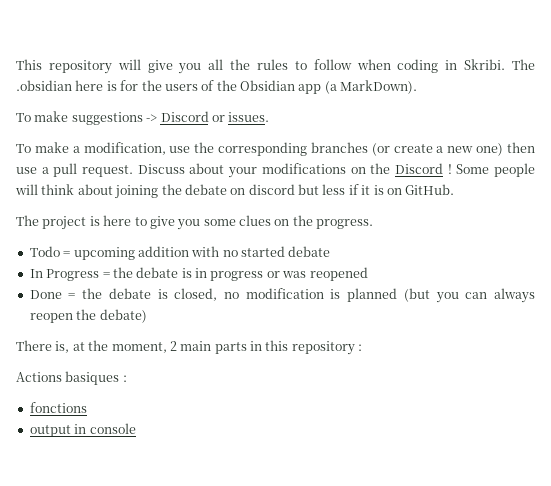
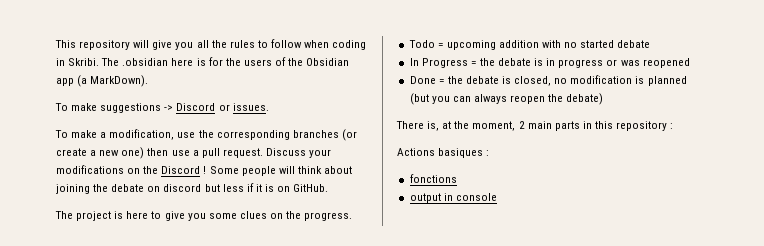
[189,163,225,174] about -> (306, 152) none

